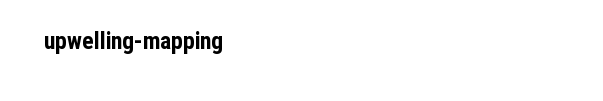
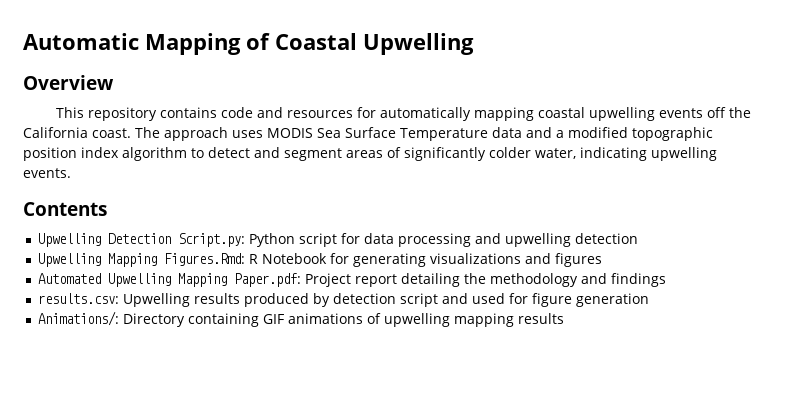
[44,31,223,54] upwelling-mapping -> [23,33,474,55] [23,75,114,90] [56,107,752,121] [23,127,713,141] [23,147,717,161] [23,168,71,178] [23,202,107,216] [38,233,639,247] [38,253,603,267] [38,273,667,287] [38,293,650,307] [38,311,565,327] Automatic Mapping of Coastal Upwelling // Overview // This repository contains code and resources for automatically mapping coastal upwelling events off the California coast. The approach uses MODIS Sea Surface Temperature data and a modified topographic position index algorithm to detect and segment areas of significantly colder water, indicating upwelling events. // Contents // Upwelling Detection Script.py: Python script for data processing and upwelling detection // Upwelling Mapping Figures.Rmd: R Notebook for generating visualizations and figures // Automated Upwelling Mapping Paper.pdf: Project report detailing the methodology and findings // results.csv: Upwelling results produced by detection script and used for figure generation // Animations/: Directory containing GIF animations of upwelling mapping results

